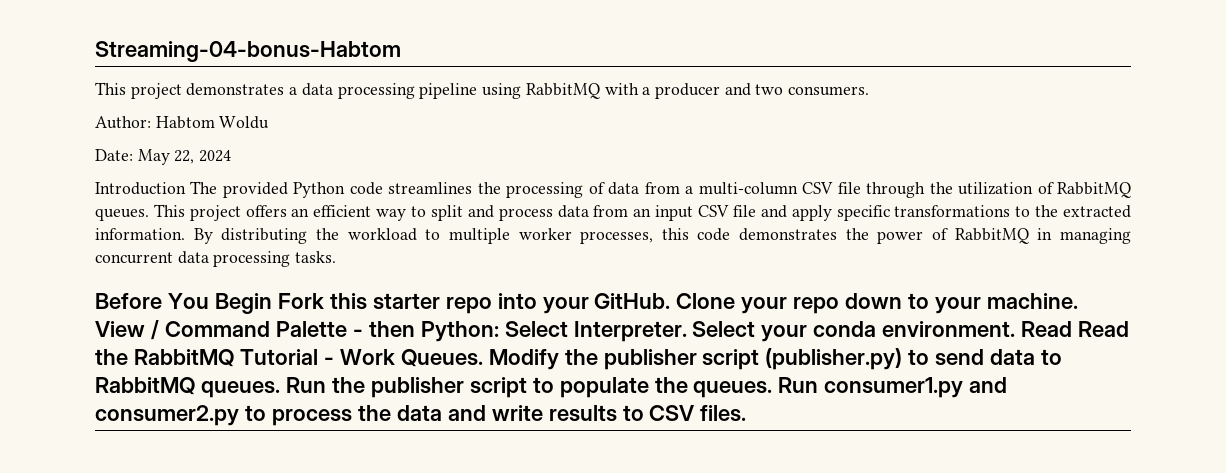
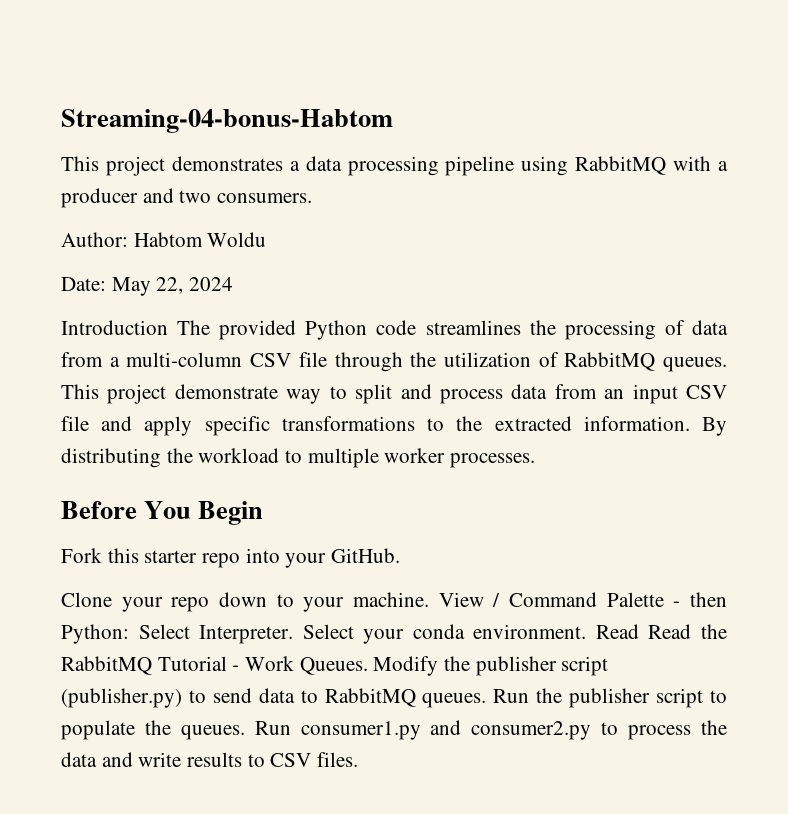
[245,205,372,217] offers an efficient -> [174,384,278,399] demonstrate
[580,228,1131,244] [95,251,337,267] processes, this code demonstrates the power of RabbitMQ in managing concurrent data processing tasks. -> [450,453,536,468] processes.
(272, 303) none -> (264, 513) //
(671, 301) none -> (401, 555) //

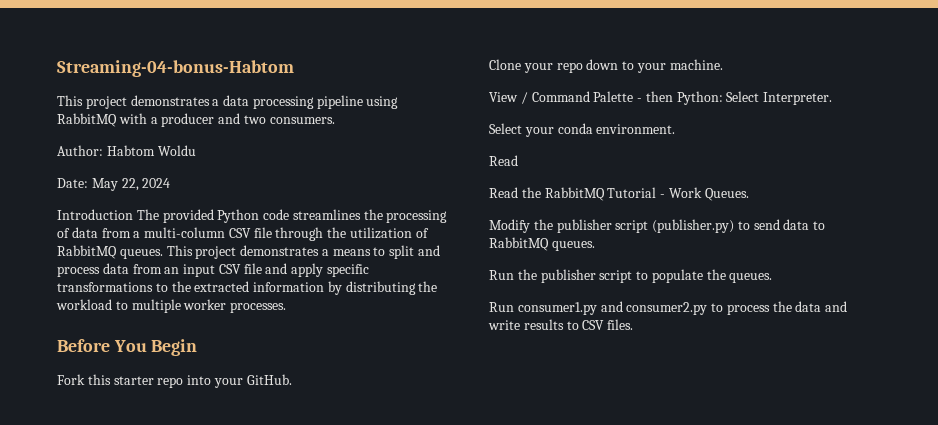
[174,384,322,404] demonstrate way -> [240,245,371,256] demonstrates a means
[583,416,727,436] information. By -> [253,281,342,295] information by
(429, 599) none -> (723, 64) //
(294, 634) none -> (833, 98) //
[595,624,639,639] Read -> [489,155,518,166] // Read //
(368, 666) none -> (749, 194) //
(487, 700) none -> (595, 246) //
(245, 732) none -> (773, 278) //

